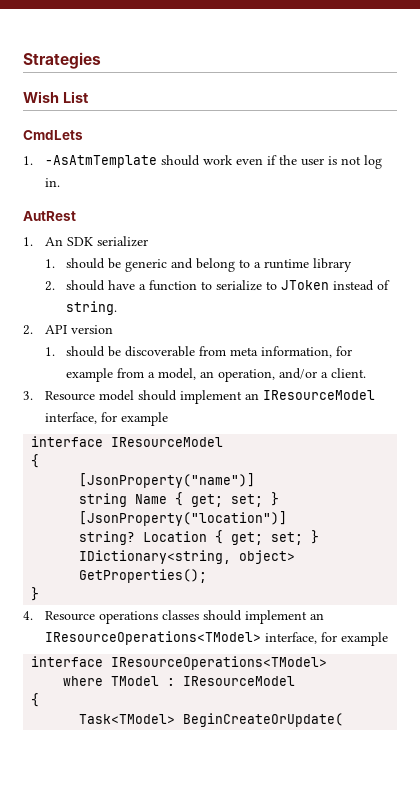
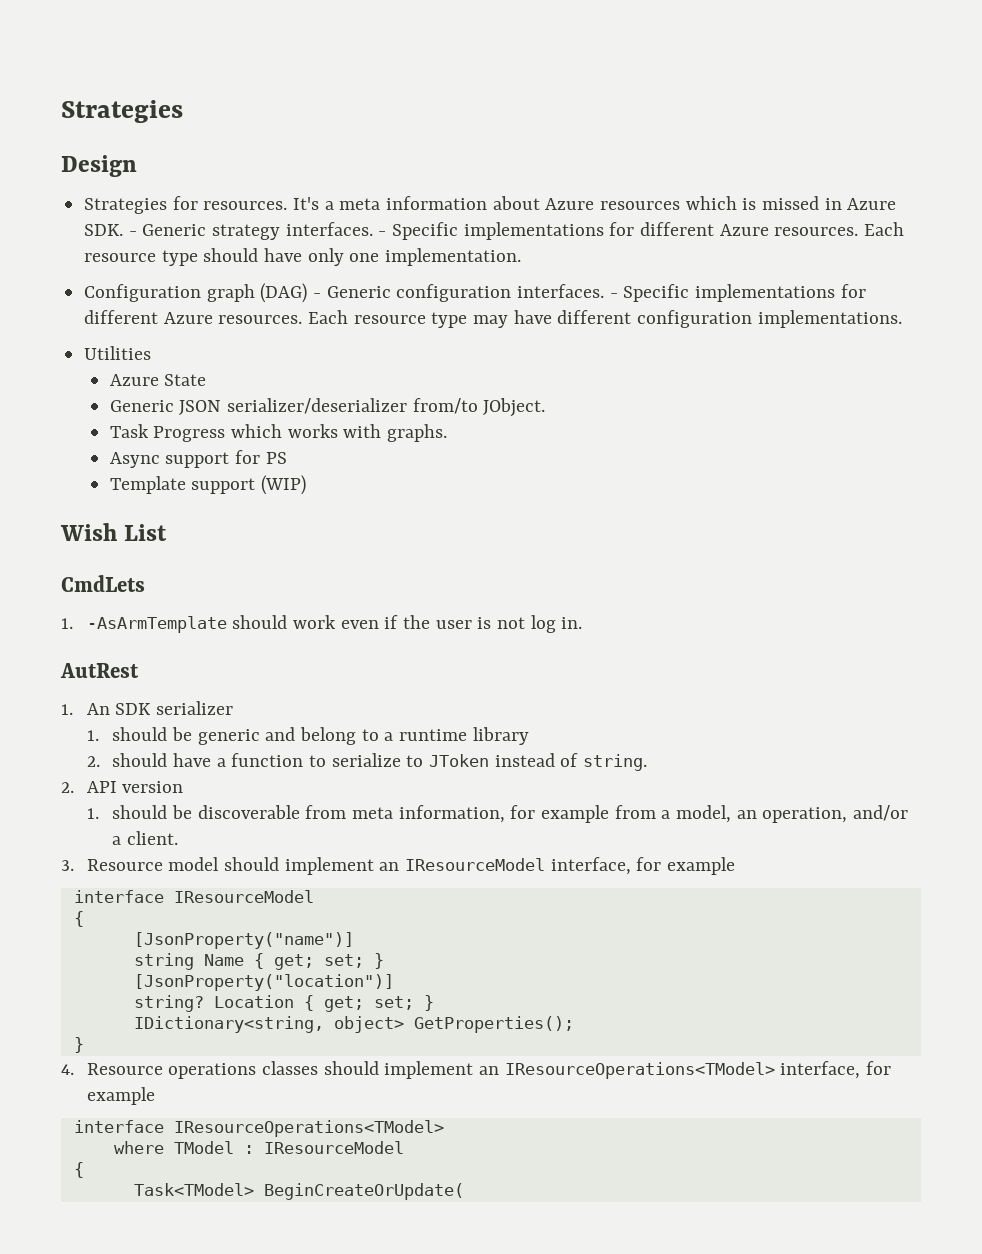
[23,52,101,69] Strategies -> [61,100,183,123] [61,155,137,177] [84,196,897,214] [84,222,905,240] [84,248,522,266] [84,283,866,303] [84,310,902,328] [84,346,152,360] [109,374,207,386] [109,398,546,417] [109,424,448,442] [109,450,287,468] [109,475,307,495] Strategies // Design // Strategies for resources. It's a meta information about Azure resources which is missed in Azure SDK. - Generic strategy interfaces. - Specific implementations for different Azure resources. Each resource type should have only one implementation. // Configuration graph (DAG) - Generic configuration interfaces. - Specific implementations for different Azure resources. Each resource type may have different configuration implementations. // Utilities // Azure State // Generic JSON serializer/deserializer from/to JObject. // Task Progress which works with graphs. // Async support for PS // Template support (WIP)
[44,155,157,168] -AsAtmTemplate -> [86,616,227,633] -AsArmTemplate

